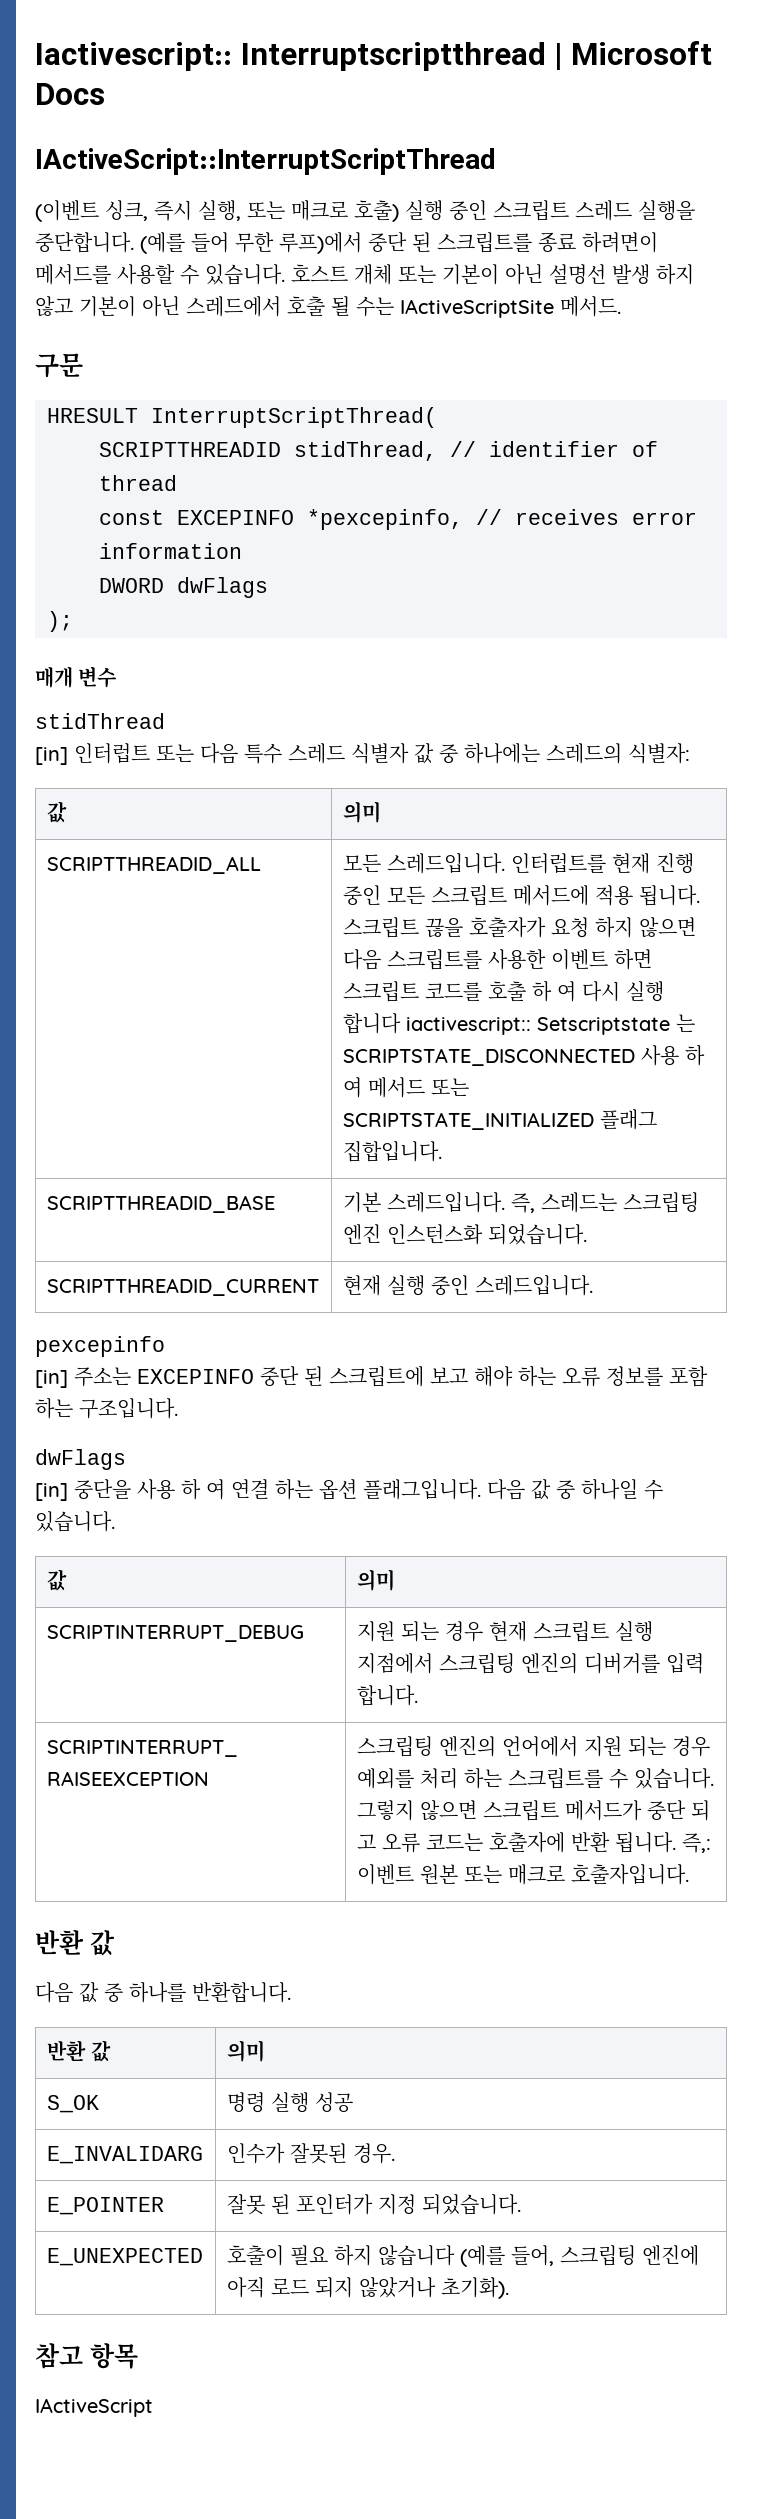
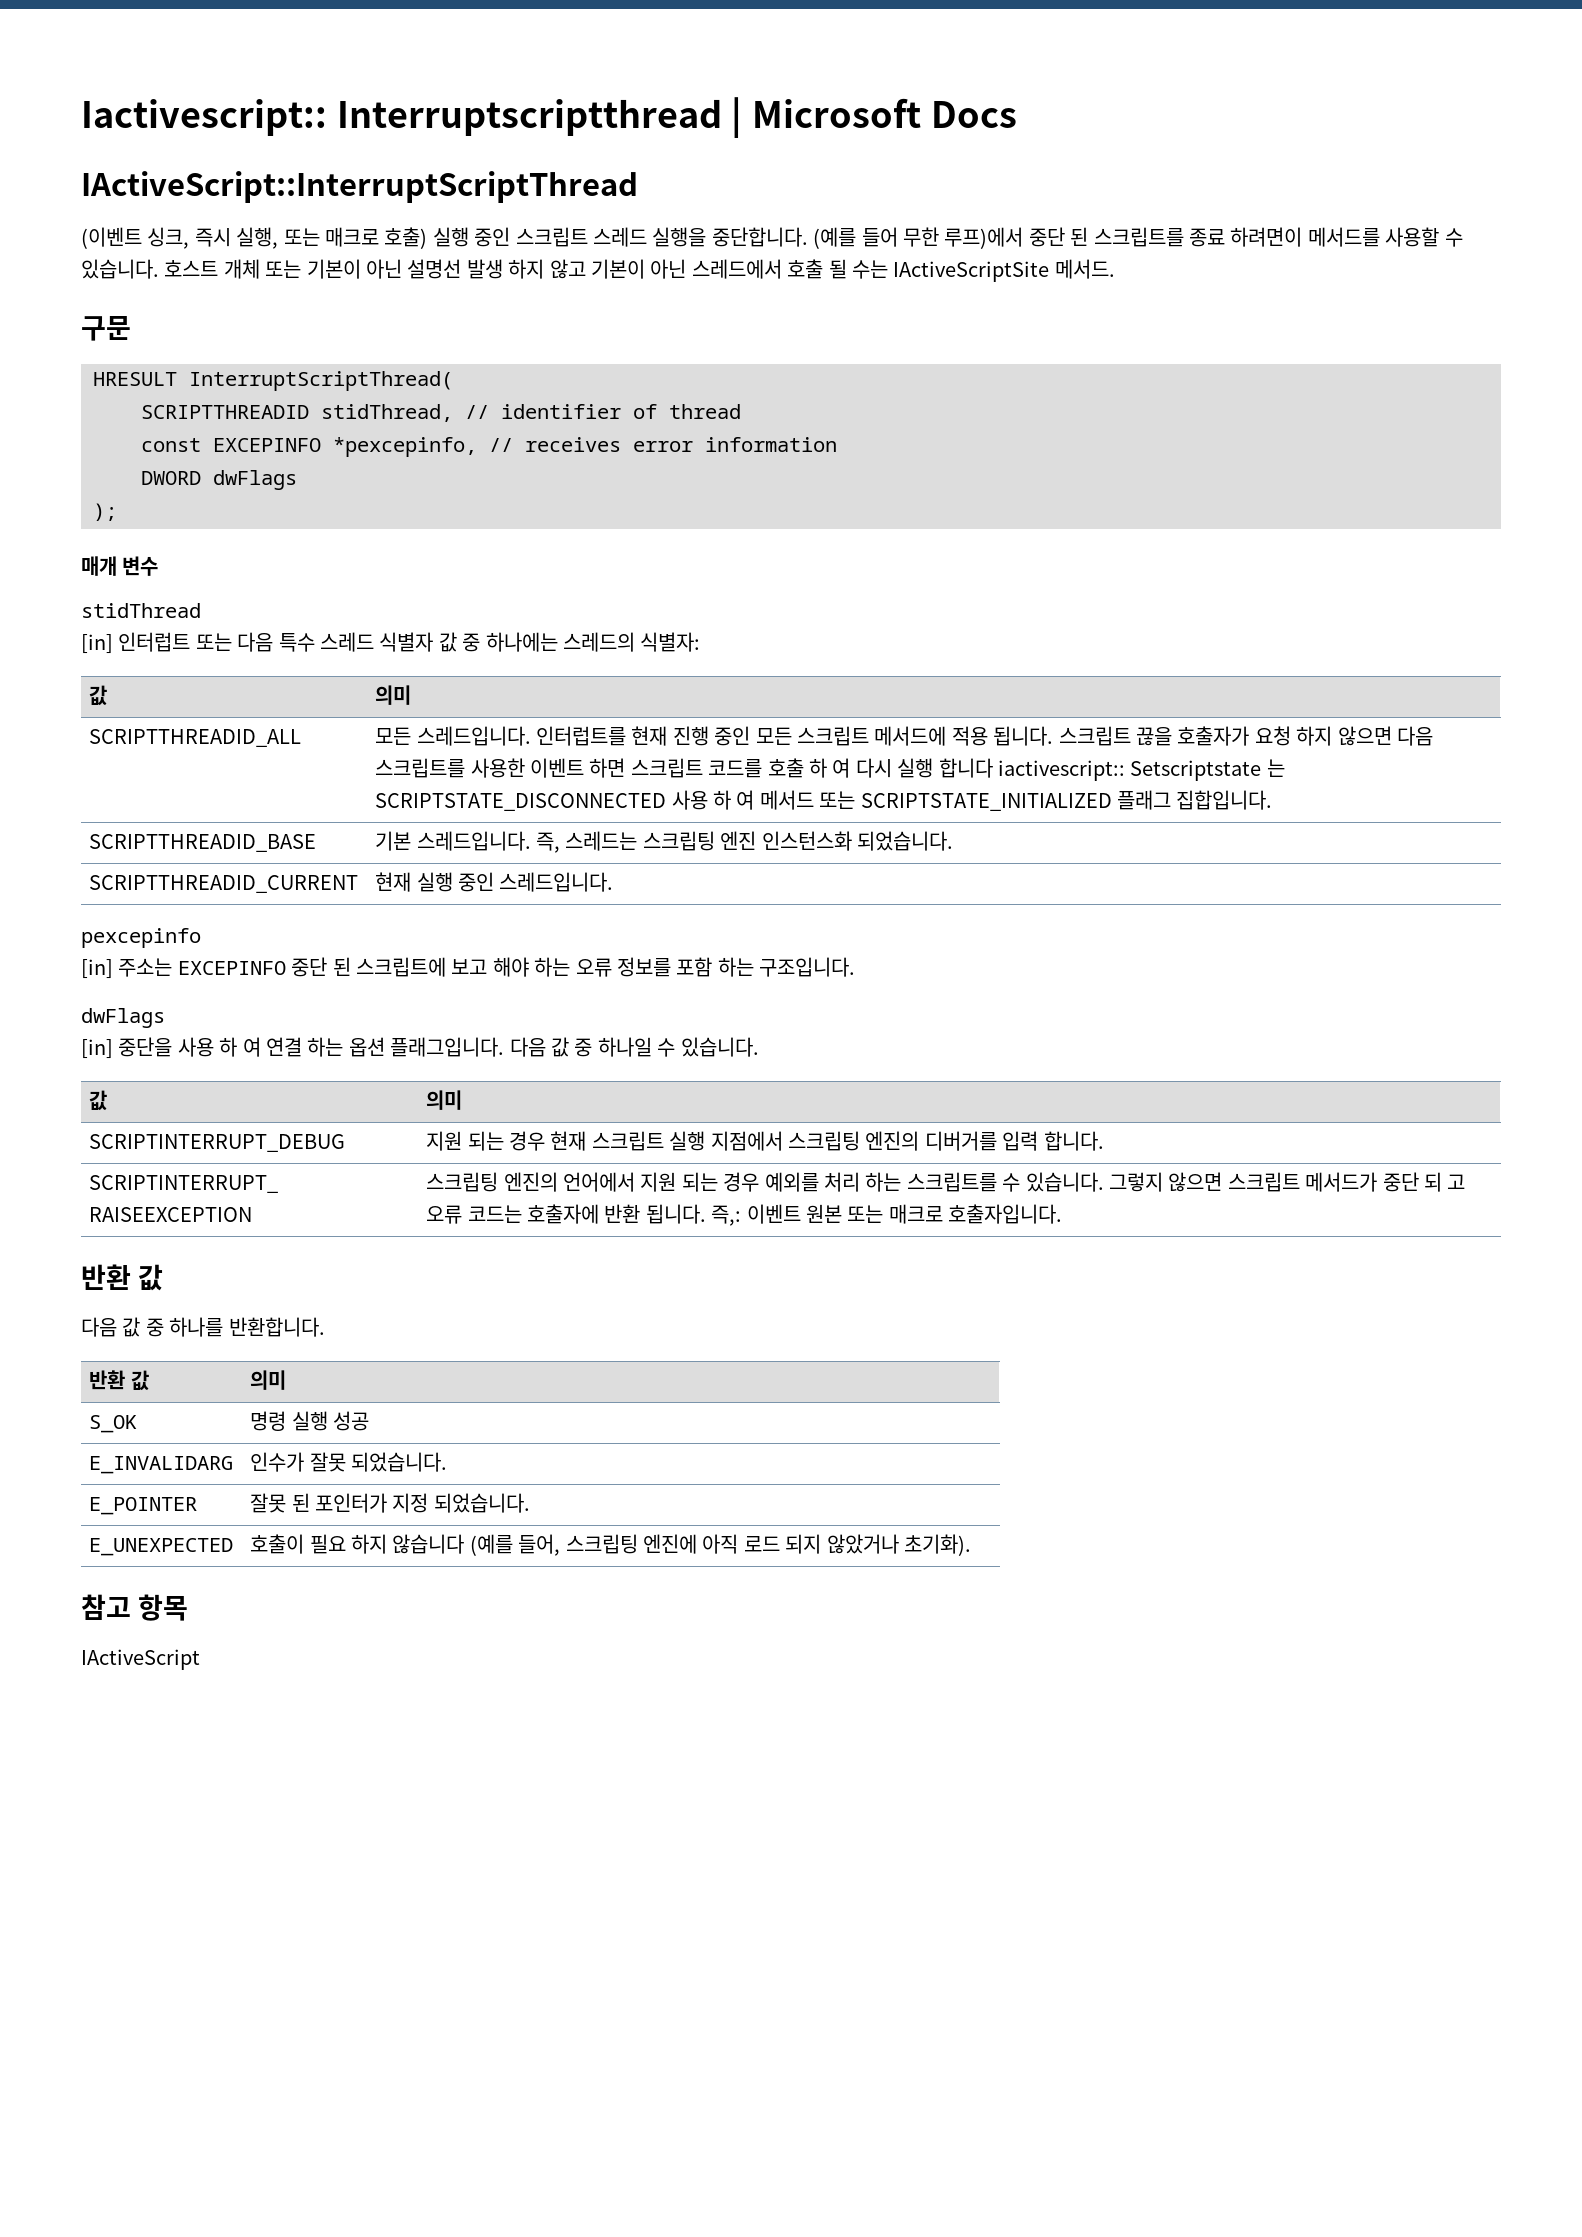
[289,2143,395,2164] 잘못된 경우. -> [309,1452,447,1472] 잘못 되었습니다.

